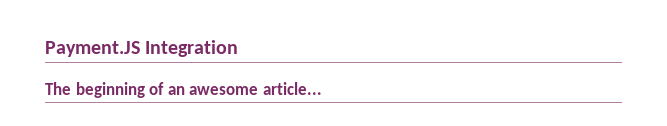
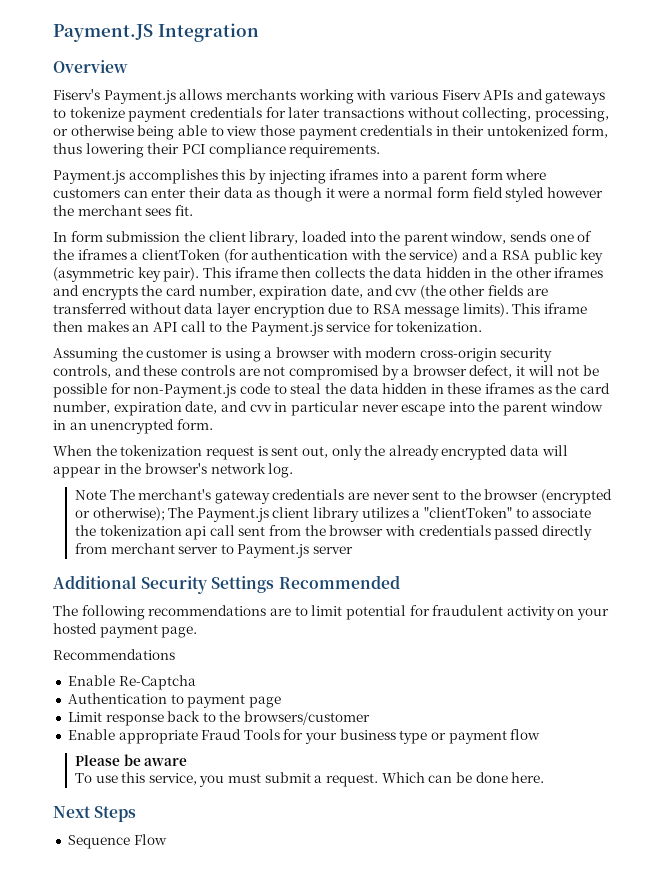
[45,82,322,98] The beginning of an awesome article... -> [53,60,128,73] [53,89,606,104] [53,107,609,122] [53,125,608,140] [53,143,381,158] [53,169,547,184] [53,187,604,202] [53,205,193,216] [53,231,593,246] [53,249,604,264] [53,267,604,282] [53,285,548,300] [53,303,588,318] [53,321,483,336] [53,347,553,362] [53,365,600,380] [53,383,611,398] [53,401,603,416] [53,419,213,434] [53,445,568,460] [53,463,294,478] [74,489,612,504] [74,507,592,522] [74,525,592,540] [74,543,354,558] [53,575,400,594] [53,605,610,620] [53,623,198,638] [53,649,175,660] [67,675,196,690] [67,693,281,708] [67,711,371,726] [67,729,541,744] [74,754,188,766] [74,772,545,787] [53,806,137,822] [67,834,167,849] Overview // Fiserv's Payment.js allows merchants working with various Fiserv APIs and gateways to tokenize payment credentials for later transactions without collecting, processing, or otherwise being able to view those payment credentials in their untokenized form, thus lowering their PCI compliance requirements. // Payment.js accomplishes this by injecting iframes into a parent form where customers can enter their data as though it were a normal form field styled however the merchant sees fit. // In form submission the client library, loaded into the parent window, sends one of the iframes a clientToken (for authentication with the service) and a RSA public key (asymmetric key pair). This iframe then collects the data hidden in the other iframes and encrypts the card number, expiration date, and cvv (the other fields are transferred without data layer encryption due to RSA message limits). This iframe then makes an API call to the Payment.js service for tokenization. // Assuming the customer is using a browser with modern cross-origin security controls, and these controls are not compromised by a browser defect, it will not be possible for non-Payment.js code to steal the data hidden in these iframes as the card number, expiration date, and cvv in particular never escape into the parent window in an unencrypted form. // When the tokenization request is sent out, only the already encrypted data will appear in the browser's network log. // Note The merchant's gateway credentials are never sent to the browser (encrypted or otherwise); The Payment.js client library utilizes a "clientToken" to associate the tokenization api call sent from the browser with credentials passed directly from merchant server to Payment.js server // Additional Security Settings Recommended // The following recommendations are to limit potential for fraudulent activity on your hosted payment page. // Recommendations // Enable Re-Captcha // Authentication to payment page // Limit response back to the browsers/customer // Enable appropriate Fraud Tools for your business type or payment flow // Please be aware // To use this service, you must submit a request. Which can be done here. // Next Steps // Sequence Flow

